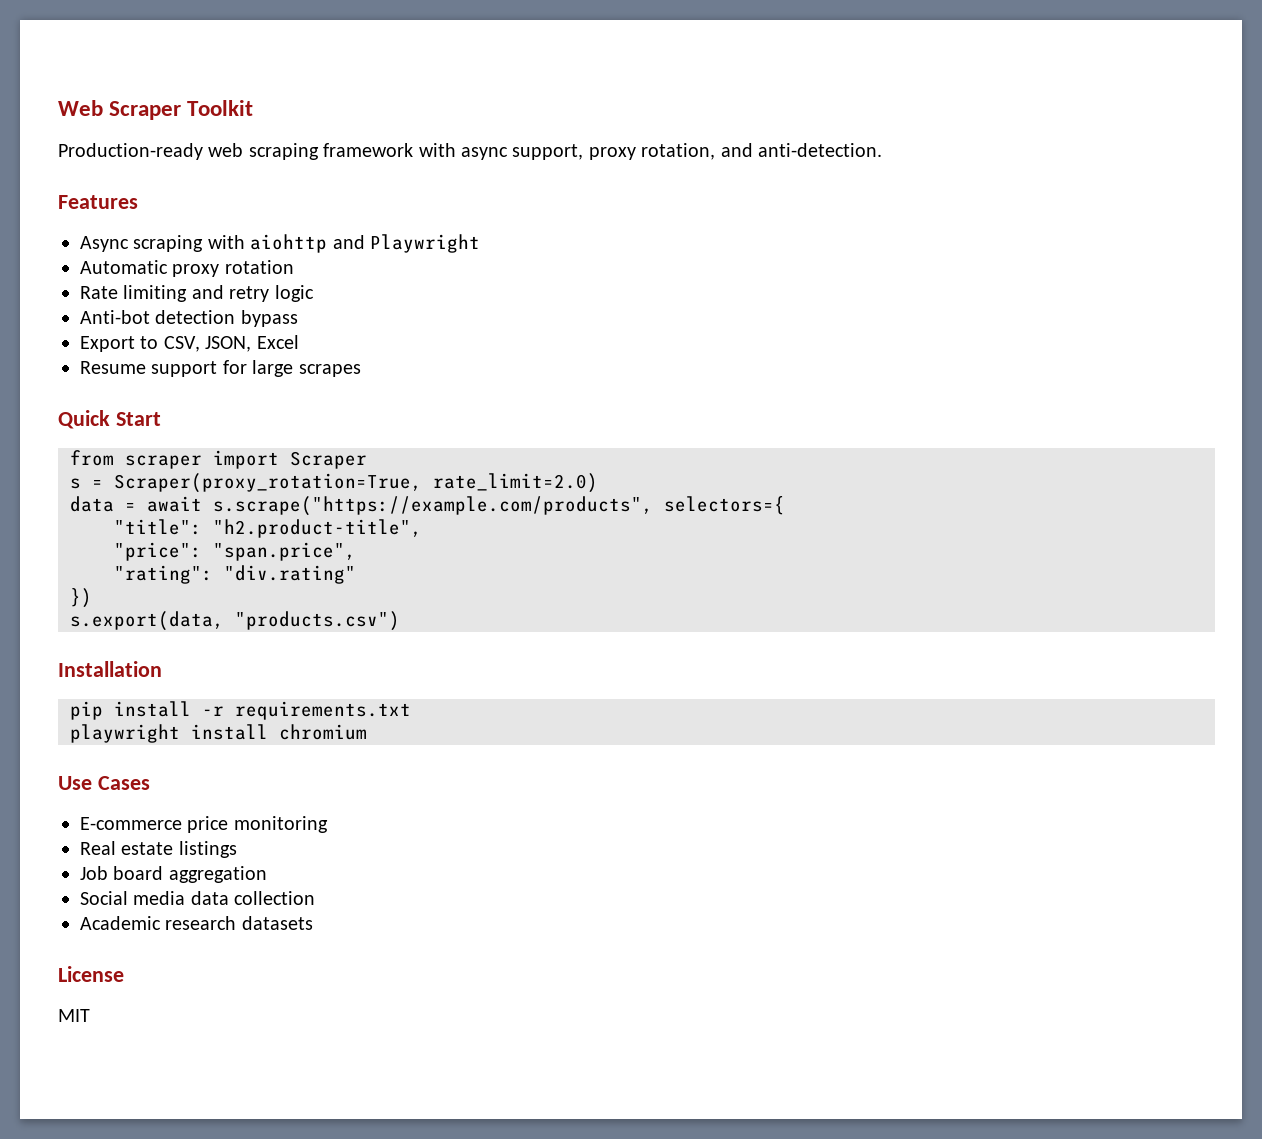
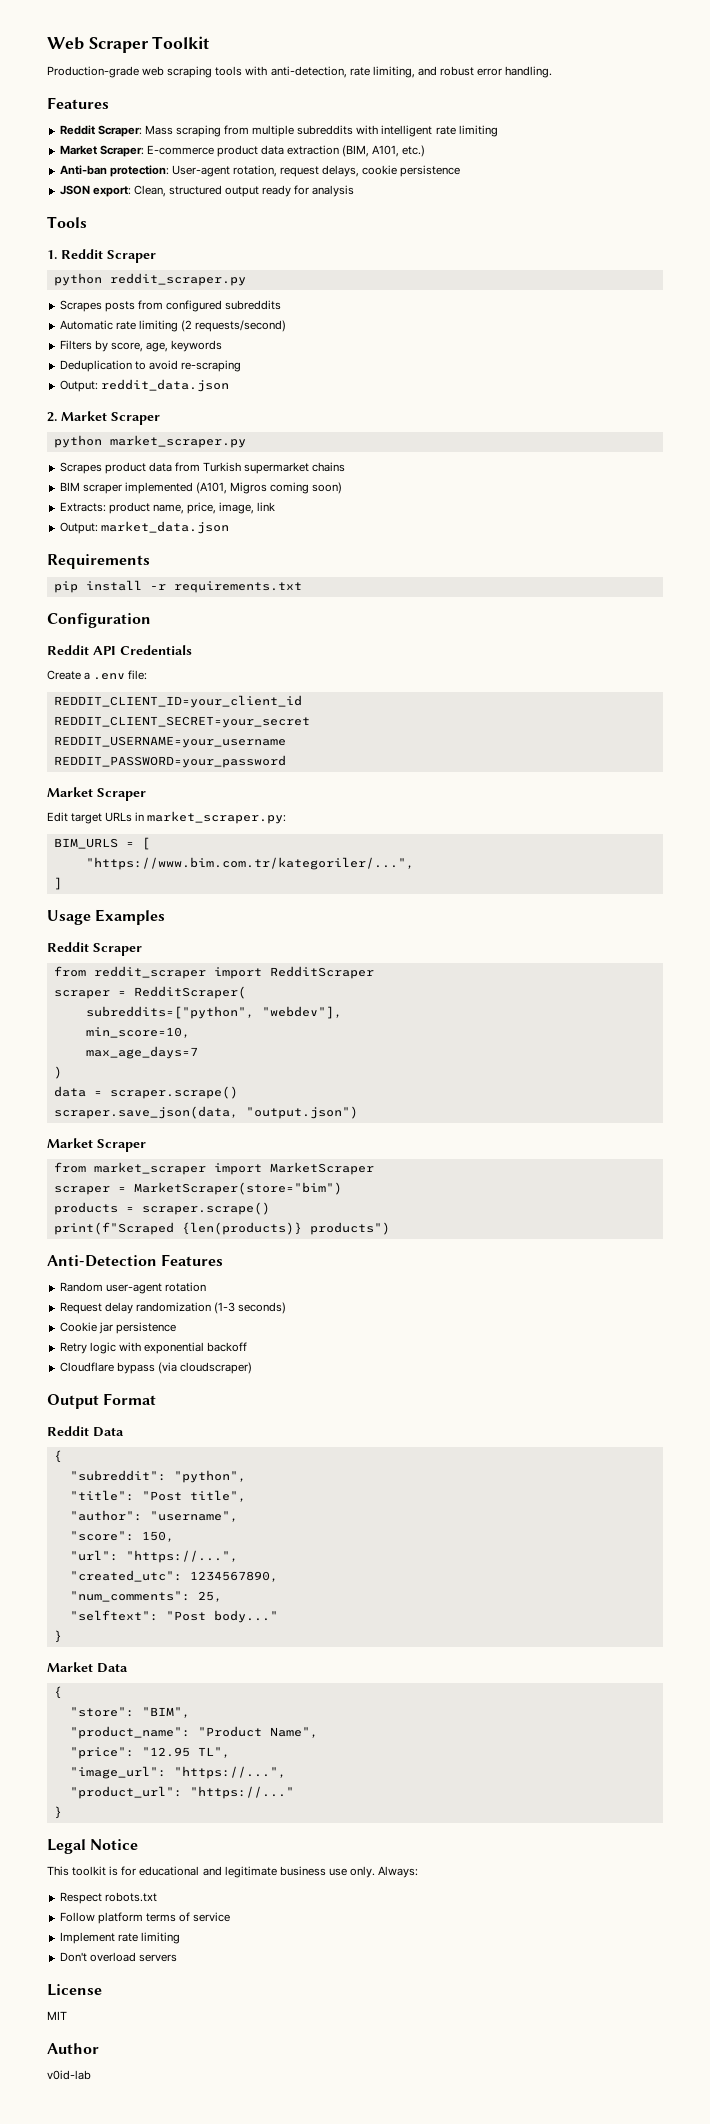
[58,143,203,160] Production-ready -> [47,66,139,78] Production-grade
[323,143,882,160] [58,195,138,209] [80,234,480,253] [80,260,294,277] [80,285,314,302] [80,310,298,327] [80,335,299,352] [80,360,361,377] [58,410,161,429] [70,450,367,469] [70,473,598,493] [70,496,785,516] [114,519,422,538] [114,542,356,561] [114,565,356,584] [70,588,92,608] [70,611,400,631] [58,661,162,677] [70,701,411,720] [70,724,367,743] [58,776,150,790] [80,816,328,833] [80,841,237,858] [80,866,267,883] [80,891,316,905] [80,916,313,930] framework with async support, proxy rotation, and anti-detection. // Features // Async scraping with aiohttp and Playwright // Automatic proxy rotation // Rate limiting and retry logic // Anti-bot detection bypass // Export to CSV, JSON, Excel // Resume support for large scrapes // Quick Start // from scraper import Scraper // s = Scraper(proxy_rotation=True, rate_limit=2.0) // data = await s.scrape("https://example.com/products", selectors={ // "title": "h2.product-title", // "price": "span.price", // "rating": "div.rating" // }) // s.export(data, "products.csv") // Installation // pip install -r requirements.txt // playwright install chromium // Use Cases // E-commerce price monitoring // Real estate listings // Job board aggregation // Social media data collection // Academic research datasets -> [215,66,553,78] [47,97,109,109] [59,125,498,137] [59,145,426,157] [59,165,461,177] [59,185,355,197] [47,216,87,228] [47,249,156,263] [53,273,246,286] [59,300,282,312] [59,320,287,332] [59,340,223,352] [59,360,241,372] [59,379,229,392] [47,411,160,425] [53,435,246,448] [59,462,346,474] [59,482,343,494] [59,502,276,514] [59,521,229,534] [47,554,150,569] [53,580,302,593] [47,613,151,628] [47,645,192,655] [47,670,148,680] [53,695,302,708] [53,716,310,728] [53,736,286,748] [53,755,286,768] [47,787,146,801] [47,811,287,824] [53,837,150,850] [85,857,414,870] [53,877,62,890] [47,909,166,925] [47,942,142,956] [53,966,374,979] [53,986,246,999] [85,1006,342,1019] [85,1027,190,1038] [85,1046,198,1059] [53,1066,62,1079] [53,1086,238,1099] [53,1106,358,1119] [47,1138,146,1152] [53,1162,374,1175] [53,1182,342,1195] [53,1202,270,1215] [53,1222,390,1235] [47,1254,224,1267] [59,1282,206,1294] [59,1302,287,1314] [59,1322,176,1334] [59,1342,248,1354] [59,1362,252,1374] [47,1393,157,1409] [47,1426,124,1437] [53,1450,62,1463] [69,1470,246,1483] [69,1490,246,1502] [69,1510,238,1522] [69,1531,174,1542] [69,1550,238,1563] [69,1570,278,1582] [69,1591,222,1602] [69,1610,278,1623] [53,1630,62,1643] [47,1662,128,1673] [53,1686,62,1699] [69,1707,190,1718] [69,1726,318,1739] [69,1747,230,1759] [69,1766,286,1779] [69,1786,294,1799] [53,1806,62,1819] [47,1839,139,1854] [47,1866,419,1878] [59,1892,157,1904] [59,1912,231,1924] [59,1932,180,1944] [59,1952,177,1962] tools with anti-detection, rate limiting, and robust error handling. // Features // Reddit Scraper: Mass scraping from multiple subreddits with intelligent rate limiting // Market Scraper: E-commerce product data extraction (BIM, A101, etc.) // Anti-ban protection: User-agent rotation, request delays, cookie persistence // JSON export: Clean, structured output ready for analysis // Tools // 1. Reddit Scraper // python reddit_scraper.py // Scrapes posts from configured subreddits // Automatic rate limiting (2 requests/second) // Filters by score, age, keywords // Deduplication to avoid re-scraping // Output: reddit_data.json // 2. Market Scraper // python market_scraper.py // Scrapes product data from Turkish supermarket chains // BIM scraper implemented (A101, Migros coming soon) // Extracts: product name, price, image, link // Output: market_data.json // Requirements // pip install -r requirements.txt // Configuration // Reddit API Credentials // Create a .env file: // REDDIT_CLIENT_ID=your_client_id // REDDIT_CLIENT_SECRET=your_secret // REDDIT_USERNAME=your_username // REDDIT_PASSWORD=your_password // Market Scraper // Edit target URLs in market_scraper.py: // BIM_URLS = [ // "https://www.bim.com.tr/kategoriler/...", // ] // Usage Examples // Reddit Scraper // from reddit_scraper import RedditScraper // scraper = RedditScraper( // subreddits=["python", "webdev"], // min_score=10, // max_age_days=7 // ) // data = scraper.scrape() // scraper.save_json(data, "output.json") // Market Scraper // from market_scraper import MarketScraper // scraper = MarketScraper(store="bim") // products = scraper.scrape() // print(f"Scraped {len(products)} products") // Anti-Detection Features // Random user-agent rotation // Request delay randomization (1-3 seconds) // Cookie jar persistence // Retry logic with exponential backoff // Cloudflare bypass (via cloudscraper) // Output Format // Reddit Data // { // "subreddit": "python", // "title": "Post title", // "author": "username", // "score": 150, // "url": "https://...", // "created_utc": 1234567890, // "num_comments": 25, // "selftext": "Post body..." // } // Market Data // { // "store": "BIM", // "product_name": "Product Name", // "price": "12.95 TL", // "image_url": "https://...", // "product_url": "https://..." // } // Legal Notice // This toolkit is for educational and legitimate business use only. Always: // Respect robots.txt // Follow platform terms of service // Implement rate limiting // Don't overload servers
(90, 1015) none -> [47,2043,99,2054] [47,2070,91,2080] // Author // v0id-lab

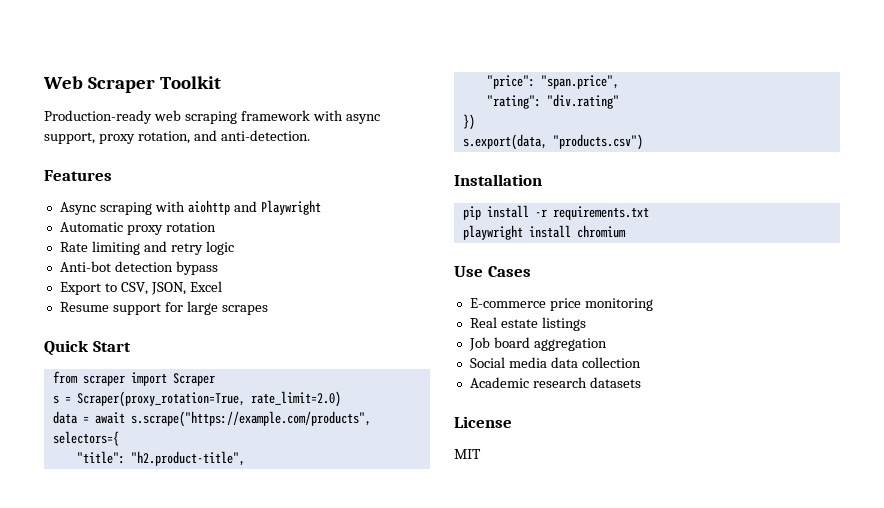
[47,66,139,78] Production-grade -> [44,110,152,124] Production-ready
[215,66,553,78] [47,97,109,109] [59,125,498,137] [59,145,426,157] [59,165,461,177] [59,185,355,197] [47,216,87,228] [47,249,156,263] [53,273,246,286] [59,300,282,312] [59,320,287,332] [59,340,223,352] [59,360,241,372] [59,379,229,392] [47,411,160,425] [53,435,246,448] [59,462,346,474] [59,482,343,494] [59,502,276,514] [59,521,229,534] [47,554,150,569] [53,580,302,593] [47,613,151,628] [47,645,192,655] [47,670,148,680] [53,695,302,708] [53,716,310,728] [53,736,286,748] [53,755,286,768] [47,787,146,801] [47,811,287,824] [53,837,150,850] [85,857,414,870] [53,877,62,890] [47,909,166,925] [47,942,142,956] [53,966,374,979] [53,986,246,999] [85,1006,342,1019] [85,1027,190,1038] [85,1046,198,1059] [53,1066,62,1079] [53,1086,238,1099] [53,1106,358,1119] [47,1138,146,1152] [53,1162,374,1175] [53,1182,342,1195] [53,1202,270,1215] [53,1222,390,1235] [47,1254,224,1267] [59,1282,206,1294] [59,1302,287,1314] [59,1322,176,1334] [59,1342,248,1354] [59,1362,252,1374] [47,1393,157,1409] [47,1426,124,1437] [53,1450,62,1463] [69,1470,246,1483] [69,1490,246,1502] [69,1510,238,1522] [69,1531,174,1542] [69,1550,238,1563] [69,1570,278,1582] [69,1591,222,1602] [69,1610,278,1623] [53,1630,62,1643] [47,1662,128,1673] [53,1686,62,1699] [69,1707,190,1718] [69,1726,318,1739] [69,1747,230,1759] [69,1766,286,1779] [69,1786,294,1799] [53,1806,62,1819] [47,1839,139,1854] [47,1866,419,1878] [59,1892,157,1904] [59,1912,231,1924] [59,1932,180,1944] [59,1952,177,1962] tools with anti-detection, rate limiting, and robust error handling. // Features // Reddit Scraper: Mass scraping from multiple subreddits with intelligent rate limiting // Market Scraper: E-commerce product data extraction (BIM, A101, etc.) // Anti-ban protection: User-agent rotation, request delays, cookie persistence // JSON export: Clean, structured output ready for analysis // Tools // 1. Reddit Scraper // python reddit_scraper.py // Scrapes posts from configured subreddits // Automatic rate limiting (2 requests/second) // Filters by score, age, keywords // Deduplication to avoid re-scraping // Output: reddit_data.json // 2. Market Scraper // python market_scraper.py // Scrapes product data from Turkish supermarket chains // BIM scraper implemented (A101, Migros coming soon) // Extracts: product name, price, image, link // Output: market_data.json // Requirements // pip install -r requirements.txt // Configuration // Reddit API Credentials // Create a .env file: // REDDIT_CLIENT_ID=your_client_id // REDDIT_CLIENT_SECRET=your_secret // REDDIT_USERNAME=your_username // REDDIT_PASSWORD=your_password // Market Scraper // Edit target URLs in market_scraper.py: // BIM_URLS = [ // "https://www.bim.com.tr/kategoriler/...", // ] // Usage Examples // Reddit Scraper // from reddit_scraper import RedditScraper // scraper = RedditScraper( // subreddits=["python", "webdev"], // min_score=10, // max_age_days=7 // ) // data = scraper.scrape() // scraper.save_json(data, "output.json") // Market Scraper // from market_scraper import MarketScraper // scraper = MarketScraper(store="bim") // products = scraper.scrape() // print(f"Scraped {len(products)} products") // Anti-Detection Features // Random user-agent rotation // Request delay randomization (1-3 seconds) // Cookie jar persistence // Retry logic with exponential backoff // Cloudflare bypass (via cloudscraper) // Output Format // Reddit Data // { // "subreddit": "python", // "title": "Post title", // "author": "username", // "score": 150, // "url": "https://...", // "created_utc": 1234567890, // "num_comments": 25, // "selftext": "Post body..." // } // Market Data // { // "store": "BIM", // "product_name": "Product Name", // "price": "12.95 TL", // "image_url": "https://...", // "product_url": "https://..." // } // Legal Notice // This toolkit is for educational and legitimate business use only. Always: // Respect robots.txt // Follow platform terms of service // Implement rate limiting // Don't overload servers -> [240,110,380,124] [44,130,310,144] [44,170,112,181] [59,200,321,215] [59,222,216,235] [59,241,234,255] [59,261,218,275] [59,281,222,295] [59,301,268,315] [44,340,131,356] [52,371,215,386] [52,391,341,407] [52,411,371,427] [52,431,119,446] [76,451,245,466] [486,75,619,89] [486,94,619,109] [462,114,475,130] [462,134,643,150] [454,174,542,186] [462,205,649,220] [462,225,626,240] [454,266,531,277] [469,298,653,311] [469,317,586,331] [468,337,607,351] [469,357,641,368] [469,377,641,388] framework with async support, proxy rotation, and anti-detection. // Features // Async scraping with aiohttp and Playwright // Automatic proxy rotation // Rate limiting and retry logic // Anti-bot detection bypass // Export to CSV, JSON, Excel // Resume support for large scrapes // Quick Start // from scraper import Scraper // s = Scraper(proxy_rotation=True, rate_limit=2.0) // data = await s.scrape("https://example.com/products", selectors={ // "title": "h2.product-title", // "price": "span.price", // "rating": "div.rating" // }) // s.export(data, "products.csv") // Installation // pip install -r requirements.txt // playwright install chromium // Use Cases // E-commerce price monitoring // Real estate listings // Job board aggregation // Social media data collection // Academic research datasets
[47,2043,99,2054] [47,2070,91,2080] // Author // v0id-lab -> (481, 454) none

